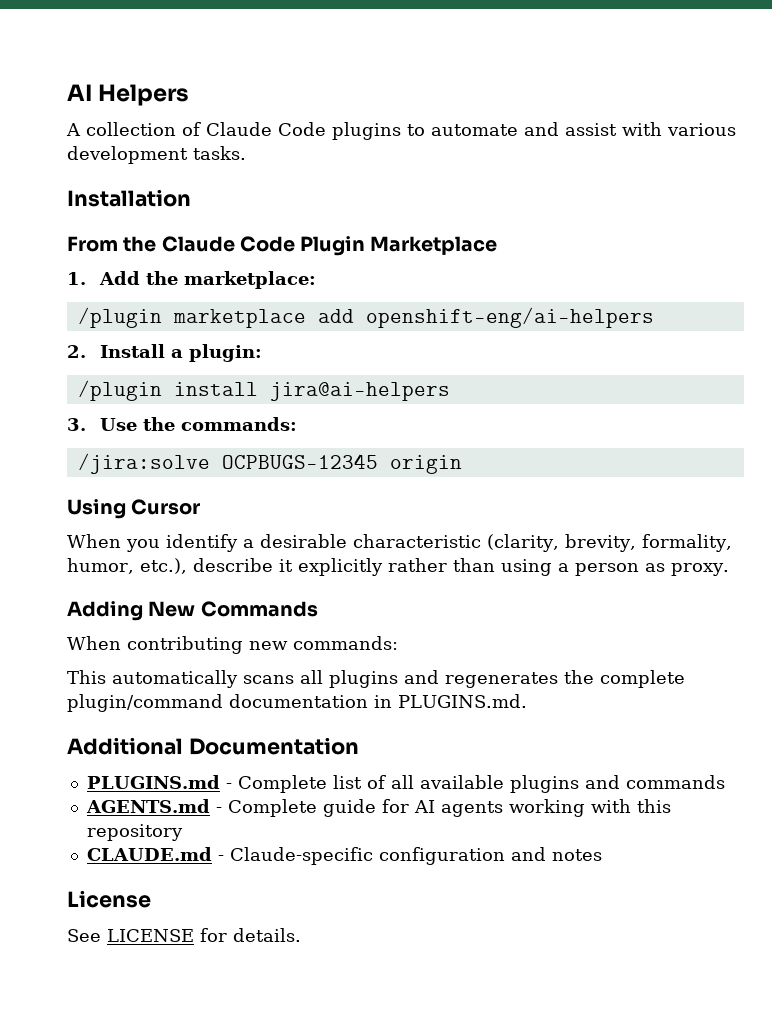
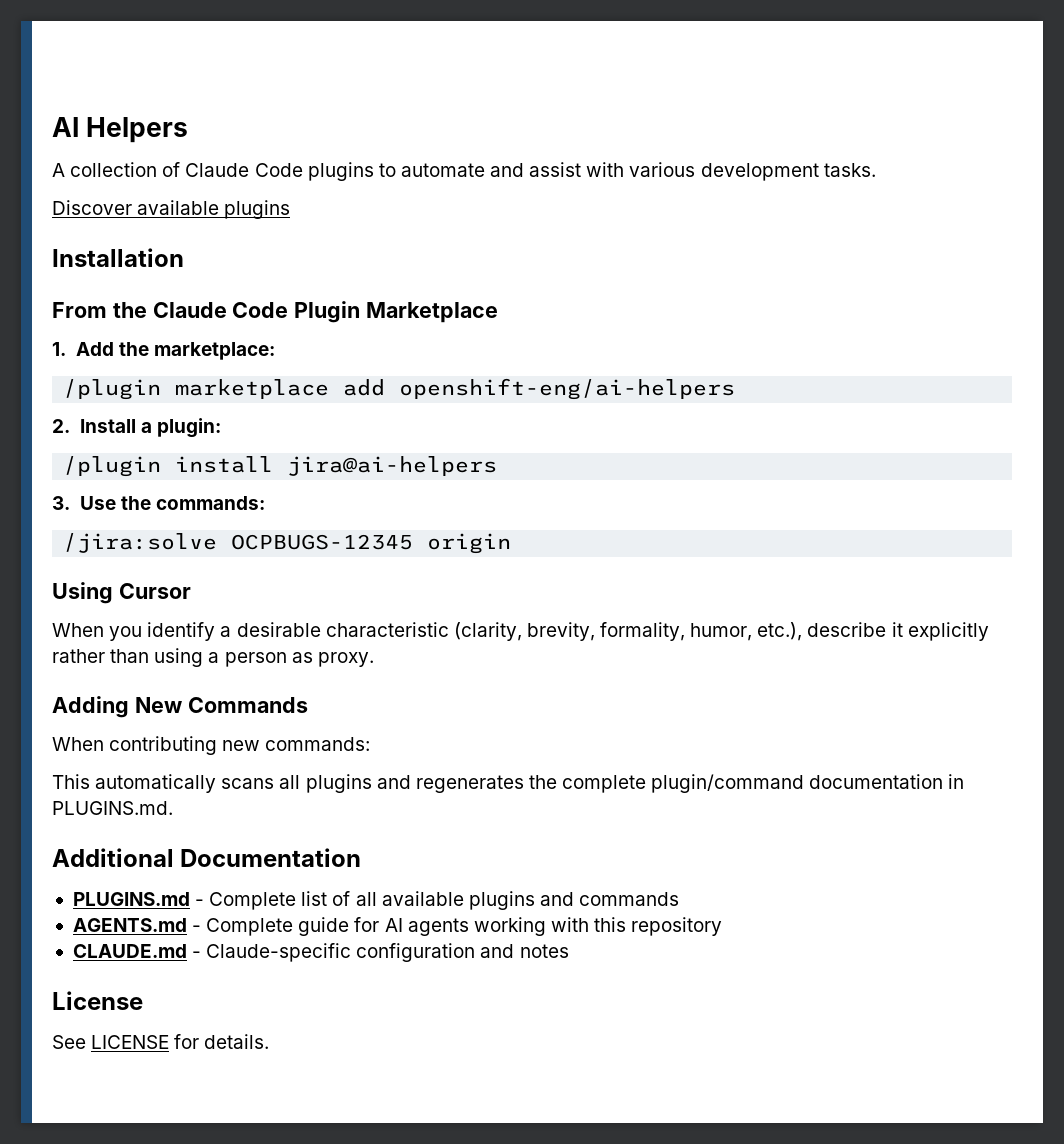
(246, 153) none -> [52,200,291,219] // Discover available plugins

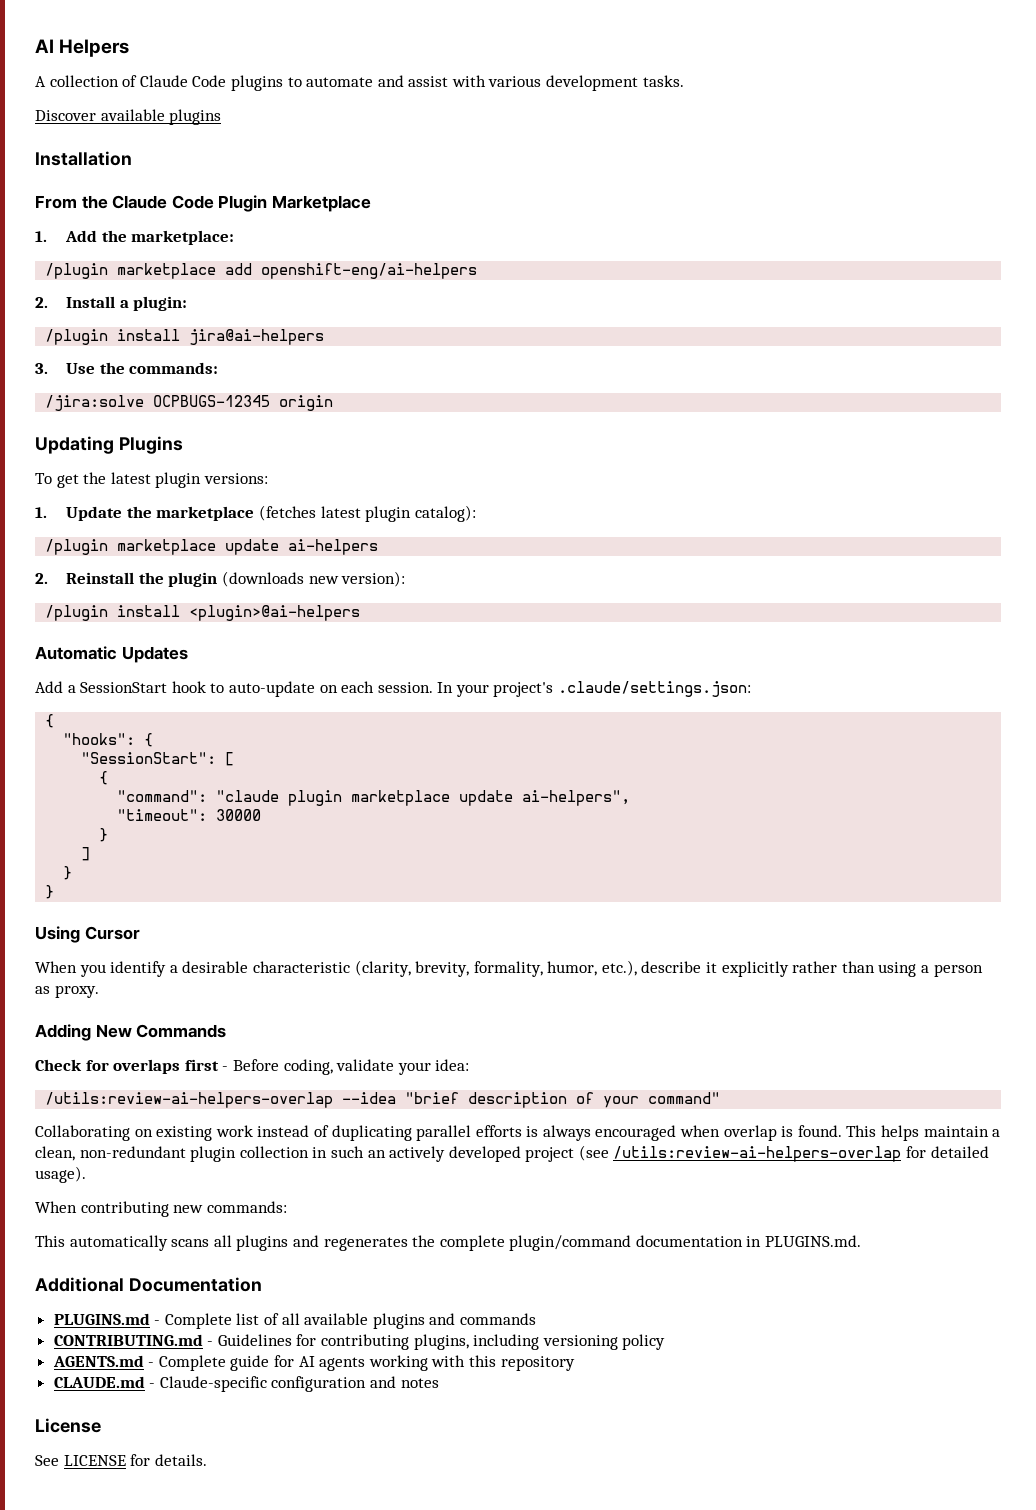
(512, 543) none -> [35,436,183,454] [35,472,268,488] [35,505,476,522] [45,539,379,555] [35,571,406,587] [45,605,361,621] [35,646,188,663] [35,681,752,697] [45,714,55,728] [63,733,154,747] [81,752,235,766] [99,771,109,785] [117,790,631,806] [117,809,262,821] [99,828,109,842] [81,847,91,861] [63,866,73,880] [45,885,55,899] // Updating Plugins // To get the latest plugin versions: // 1. Update the marketplace (fetches latest plugin catalog): // /plugin marketplace update ai-helpers // 2. Reinstall the plugin (downloads new version): // /plugin install <plugin>@ai-helpers // Automatic Updates // Add a SessionStart hook to auto-update on each session. In your project's .claude/settings.json: // { // "hooks": { // "SessionStart": [ // { // "command": "claude plugin marketplace update ai-helpers", // "timeout": 30000 // } // ] // } // }
(308, 705) none -> [35,1059,470,1075] [45,1092,721,1108] [35,1125,1001,1141] [35,1145,989,1162] [35,1166,86,1183] // Check for overlaps first - Before coding, validate your idea: // /utils:review-ai-helpers-overlap --idea "brief description of your command" // Collaborating on existing work instead of duplicating parallel efforts is always encouraged when overlap is found. This helps maintain a clean, non-redundant plugin collection in such an actively developed project (see /utils:review-ai-helpers-overlap for detailed usage).
(680, 899) none -> [53,1334,666,1350] // CONTRIBUTING.md - Guidelines for contributing plugins, including versioning policy

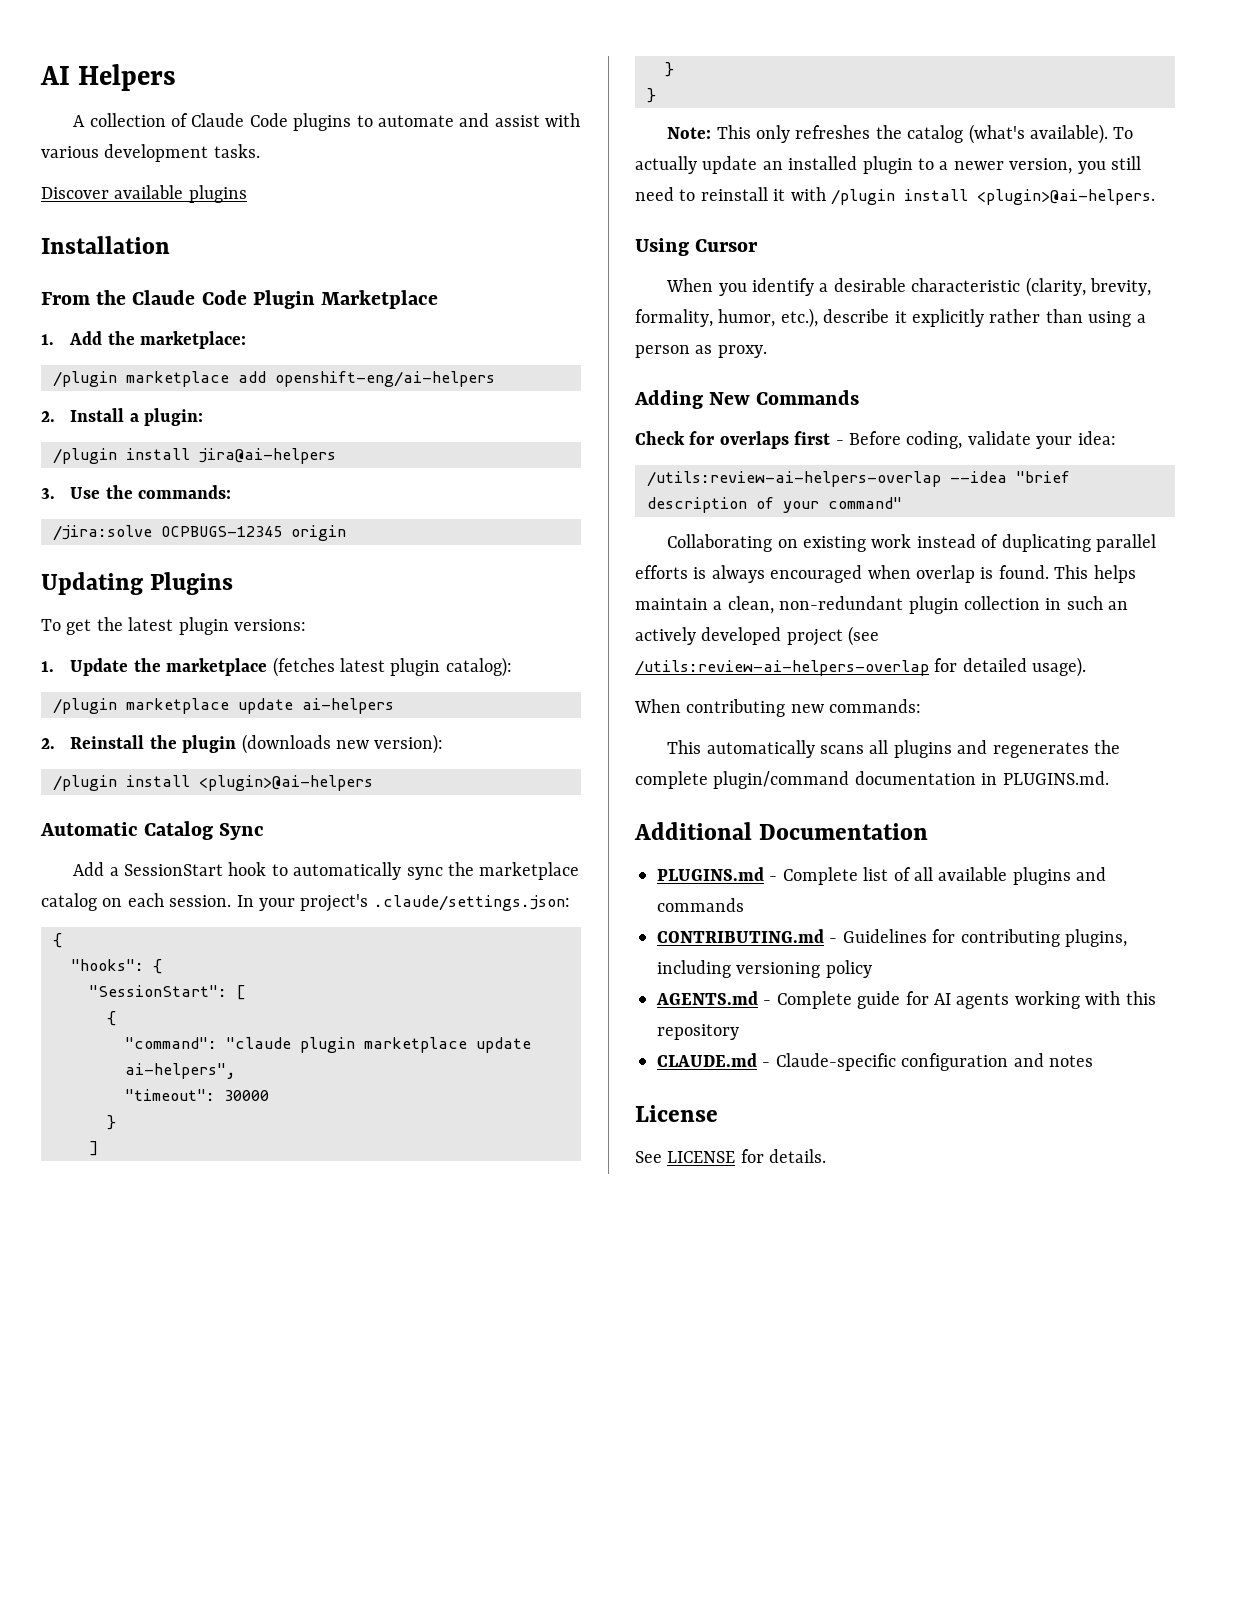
[121,646,188,663] Updates -> [144,821,265,840] Catalog Sync
[228,681,315,697] auto-update -> [293,862,580,880] [41,893,97,911] automatically sync the marketplace catalog
(55, 892) none -> [667,124,1134,144] [635,156,1141,174] [635,187,1155,205] // Note: This only refreshes the catalog (what's available). To actually update an installed plugin to a newer version, you still need to reinstall it with /plugin install <plugin>@ai-helpers.

